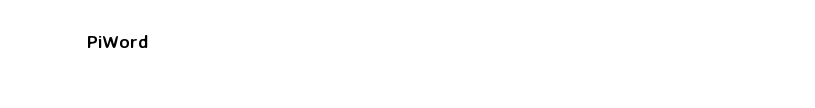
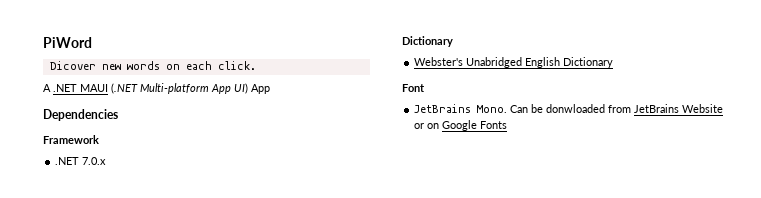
(148, 41) none -> [49,61,256,70] [43,83,270,94] [43,109,118,121] [43,135,99,144] [55,157,107,165] [402,36,453,47] [414,57,614,68] [402,84,425,92] [414,104,724,113] [414,120,508,131] // Dicover new words on each click. // A .NET MAUI (.NET Multi-platform App UI) App // Dependencies // Framework // .NET 7.0.x // Dictionary // Webster's Unabridged English Dictionary // Font // JetBrains Mono. Can be donwloaded from JetBrains Website or on Google Fonts

